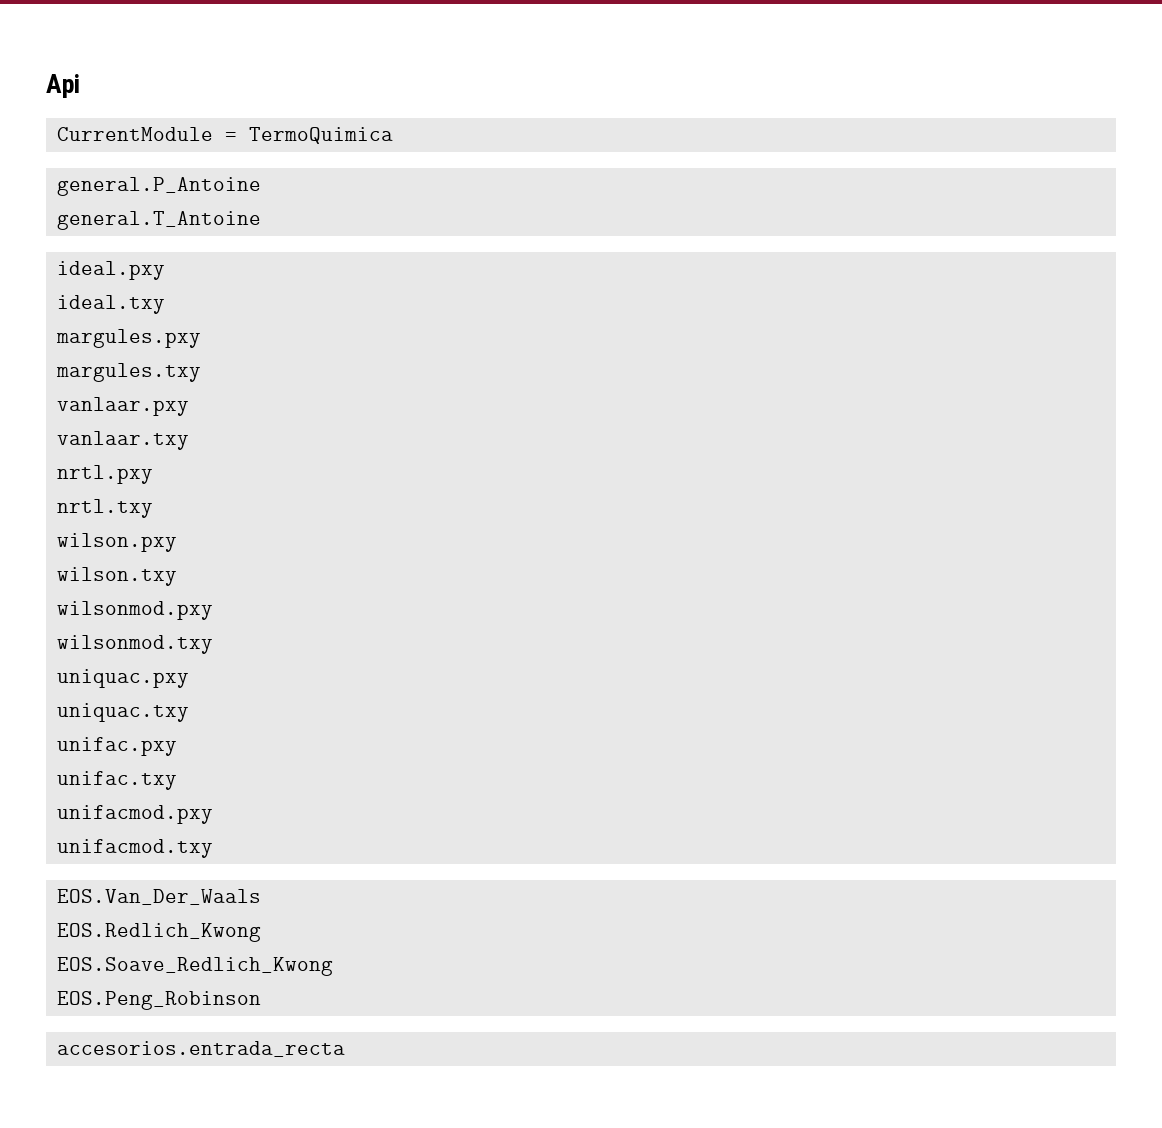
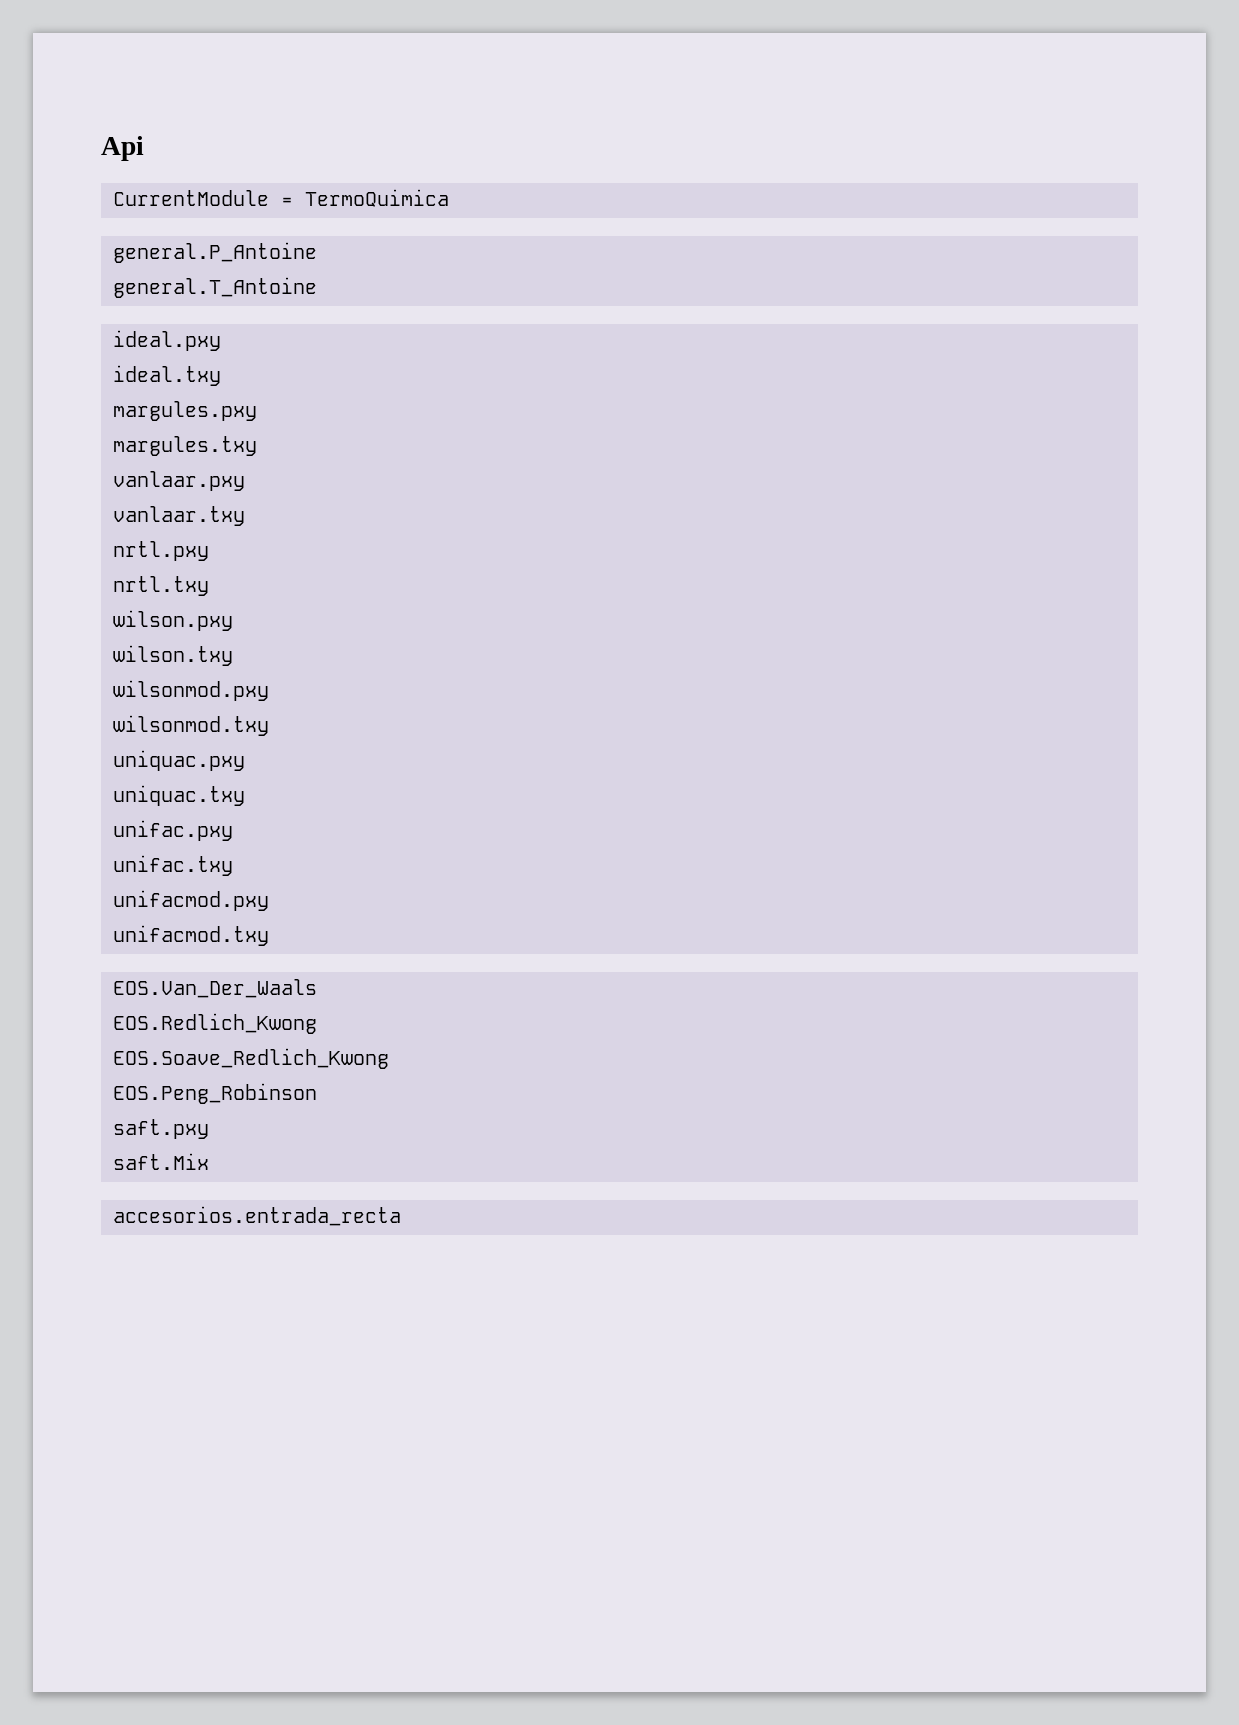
(262, 1000) none -> [113,1119,210,1139] [113,1153,210,1170] // saft.pxy // saft.Mix

